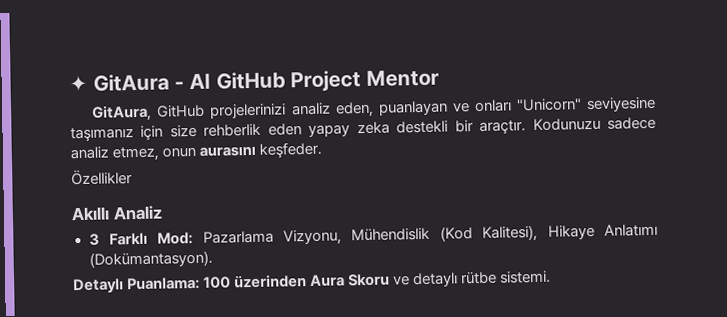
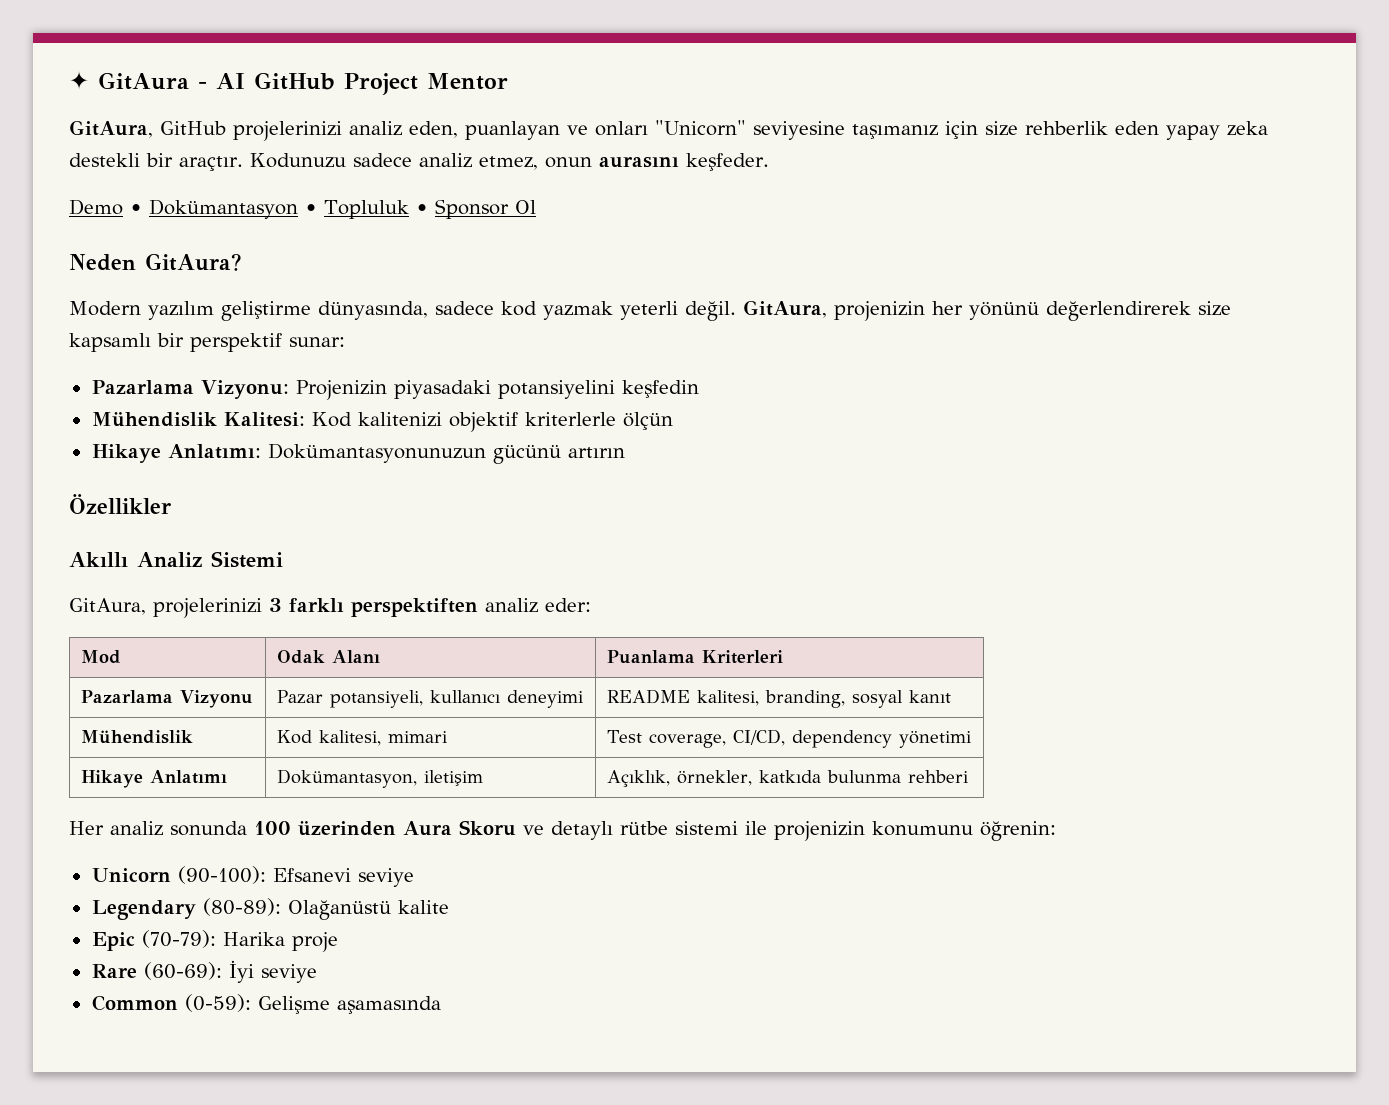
[71,169,133,186] [71,205,163,221] [88,223,659,246] [88,250,213,268] [73,276,201,294] Özellikler // Akıllı Analiz // 3 Farklı Mod: Pazarlama Vizyonu, Mühendislik (Kod Kalitesi), Hikaye Anlatımı (Dokümantasyon). // Detaylı Puanlama: -> [69,199,536,219] [69,253,241,271] [69,300,1231,321] [69,333,345,352] [91,380,699,400] [91,412,673,432] [91,443,625,464] [69,494,171,514] [69,551,283,568] [69,598,591,618] [81,650,122,664] [277,650,381,664] [607,650,784,664] [81,690,254,708] [277,690,584,708] [607,689,952,708] [81,730,194,744] [277,730,448,746] [607,729,972,748] [81,770,228,788] [277,769,484,788] [607,770,969,787] [69,821,247,836] Demo • Dokümantasyon • Topluluk • Sponsor Ol // Neden GitAura? // Modern yazılım geliştirme dünyasında, sadece kod yazmak yeterli değil. GitAura, projenizin her yönünü değerlendirerek size kapsamlı bir perspektif sunar: // Pazarlama Vizyonu: Projenizin piyasadaki potansiyelini keşfedin // Mühendislik Kalitesi: Kod kalitenizi objektif kriterlerle ölçün // Hikaye Anlatımı: Dokümantasyonunuzun gücünü artırın // Özellikler // Akıllı Analiz Sistemi // GitAura, projelerinizi 3 farklı perspektiften analiz eder: // Mod | Odak Alanı | Puanlama Kriterleri // Pazarlama Vizyonu | Pazar potansiyeli, kullanıcı deneyimi | README kalitesi, branding, sosyal kanıt // Mühendislik | Kod kalitesi, mimari | Test coverage, CI/CD, dependency yönetimi // Hikaye Anlatımı | Dokümantasyon, iletişim | Açıklık, örnekler, katkıda bulunma rehberi // Her analiz sonunda
[500,270,552,284] sistemi. -> [675,821,1056,841] [91,866,414,887] [91,898,449,920] [91,930,338,952] [91,960,317,983] [91,994,441,1014] sistemi ile projenizin konumunu öğrenin: // Unicorn (90-100): Efsanevi seviye // Legendary (80-89): Olağanüstü kalite // Epic (70-79): Harika proje // Rare (60-69): İyi seviye // Common (0-59): Gelişme aşamasında

